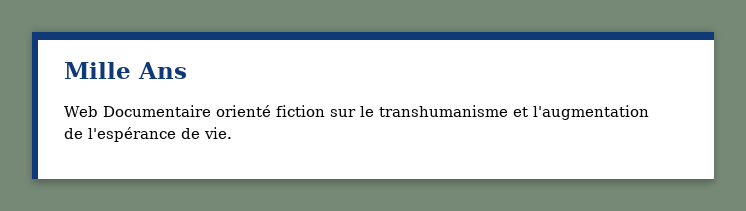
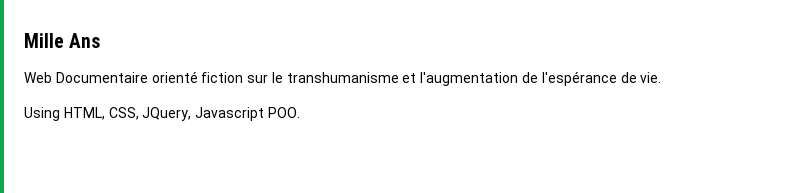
(232, 133) none -> [24,107,300,121] // Using HTML, CSS, JQuery, Javascript POO.

